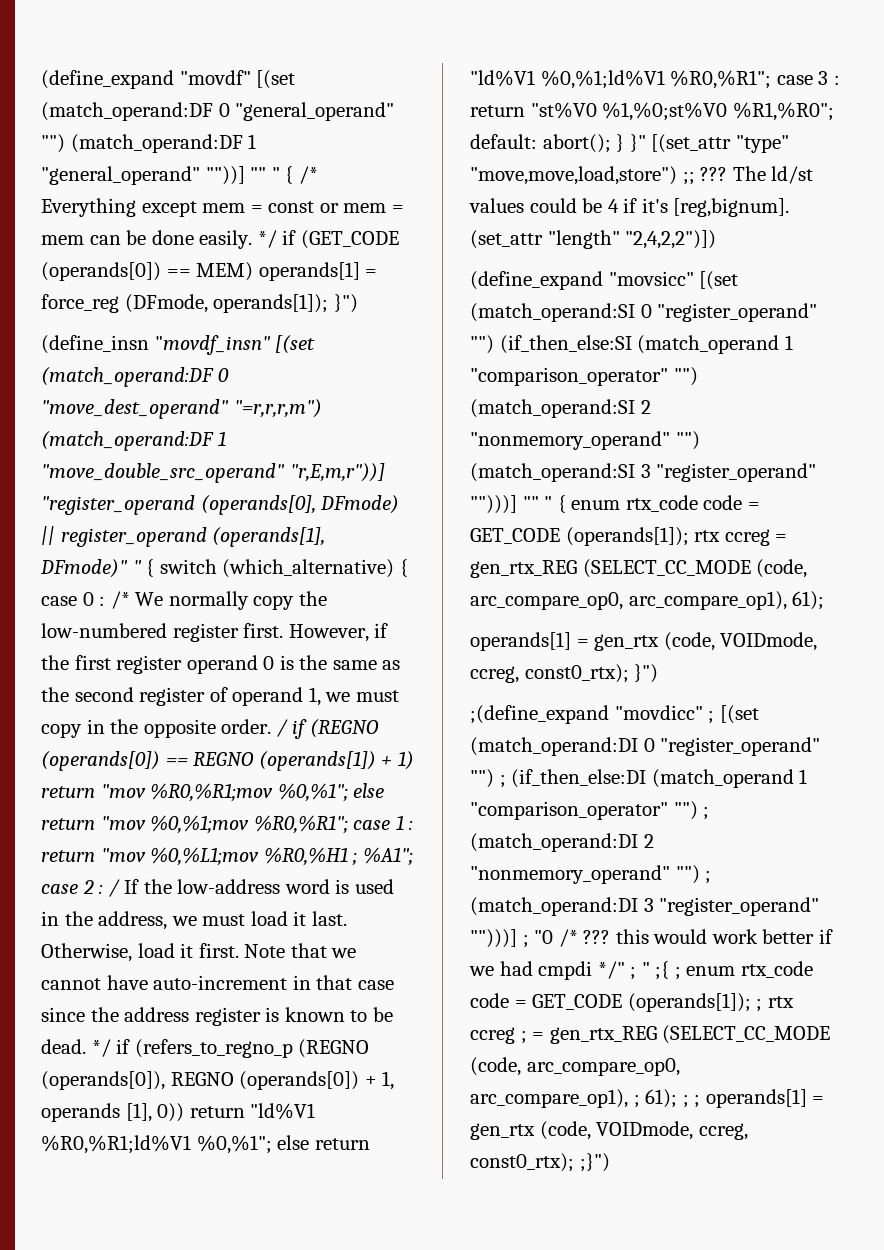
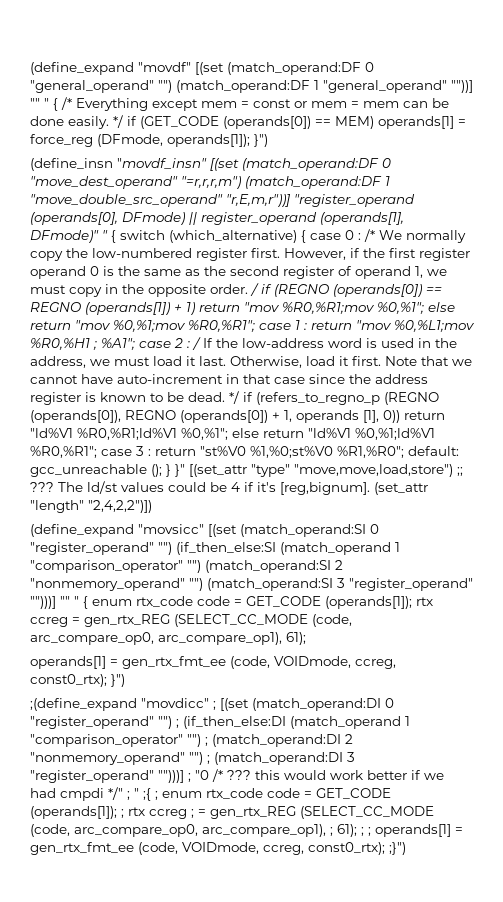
[542,134,611,153] abort(); -> [30,464,162,477] gcc_unreachable ();
[594,634,660,651] gen_rtx -> [122,656,226,669] gen_rtx_fmt_ee
[470,1123,535,1140] gen_rtx -> [30,842,134,855] gen_rtx_fmt_ee

